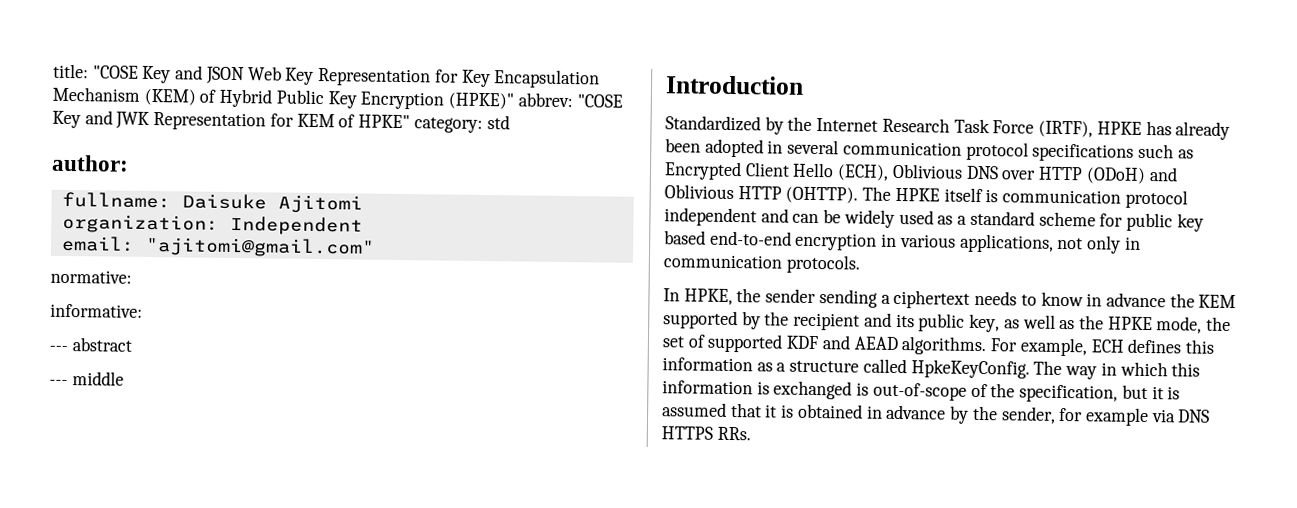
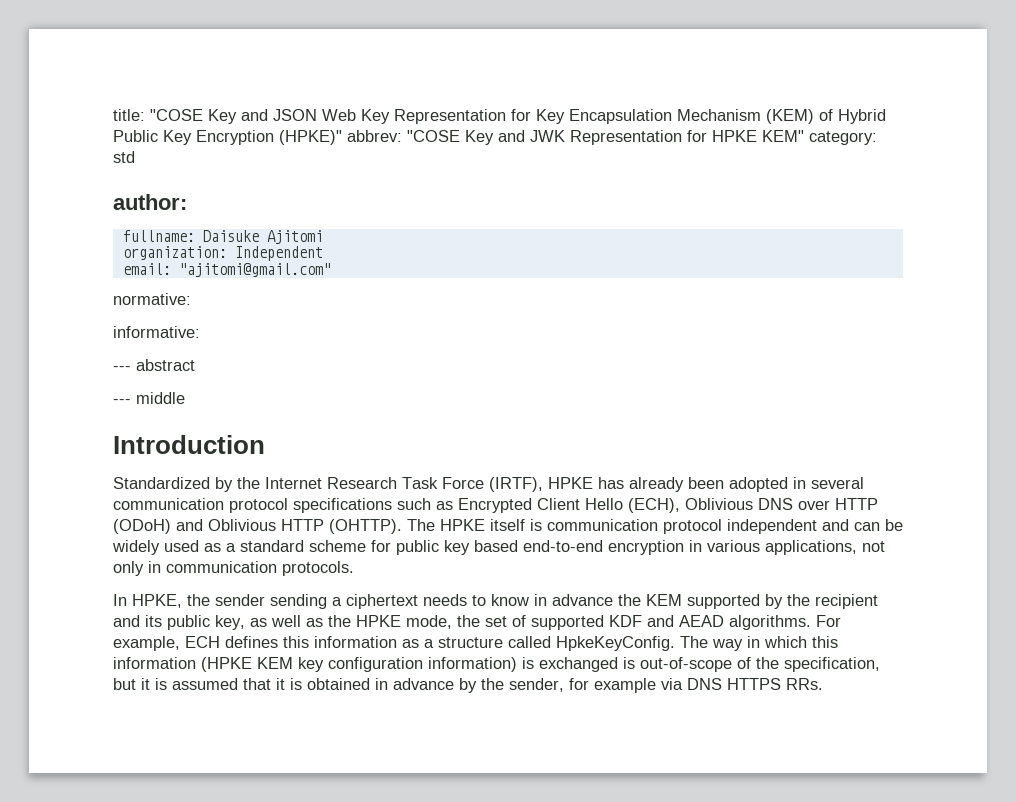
[296,113,411,129] KEM of HPKE" -> [712,130,804,142] HPKE KEM"
(753, 387) none -> [201,657,517,672] (HPKE KEM key configuration information)

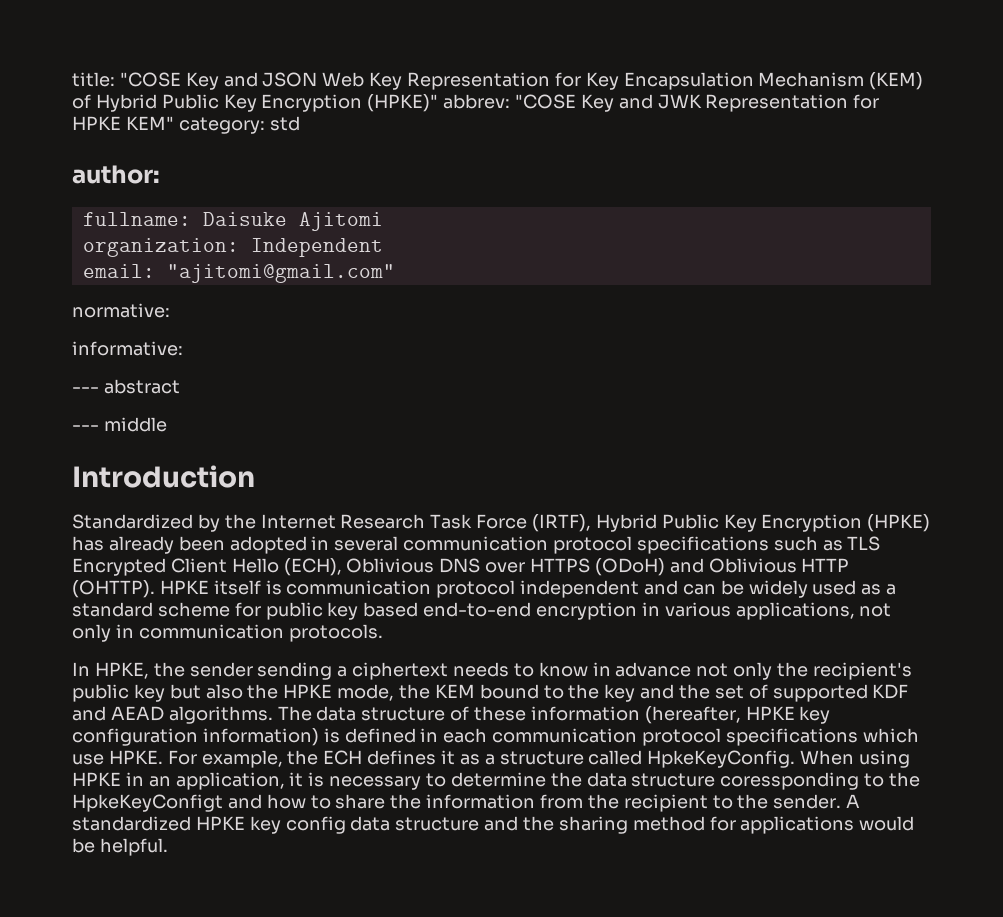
[548,477,593,489] HPKE -> [595,514,931,532] Hybrid Public Key Encryption (HPKE)
(453, 505) none -> [847,536,881,551] TLS
[835,498,878,510] HTTP -> [530,558,591,573] HTTPS
[407,519,435,531] The -> (155, 589) none
[618,594,878,609] [113,615,452,630] the KEM supported by the recipient and its public key, as well as the HPKE mode, -> [696,662,912,680] [72,684,675,702] not only the recipient's public key but also the HPKE mode, the KEM bound to the key and
(811, 622) none -> [277,706,831,724] [72,728,919,746] [72,750,163,765] The data structure of these information (hereafter, HPKE key configuration information) is defined in each communication protocol specifications which use HPKE.
(180, 643) none -> [287,750,319,765] the
[283,636,397,648] this information -> [441,750,456,765] it
[680,636,838,651] [113,657,880,672] [113,678,823,693] The way in which this information (HPKE KEM key configuration information) is exchanged is out-of-scope of the specification, but it is assumed that it is obtained in advance by the sender, for example via DNS HTTPS RRs. -> [800,750,911,768] [72,772,921,790] [72,794,861,812] [72,816,915,834] [72,838,168,856] When using HPKE in an application, it is necessary to determine the data structure coressponding to the HpkeKeyConfigt and how to share the information from the recipient to the sender. A standardized HPKE key config data structure and the sharing method for applications would be helpful.

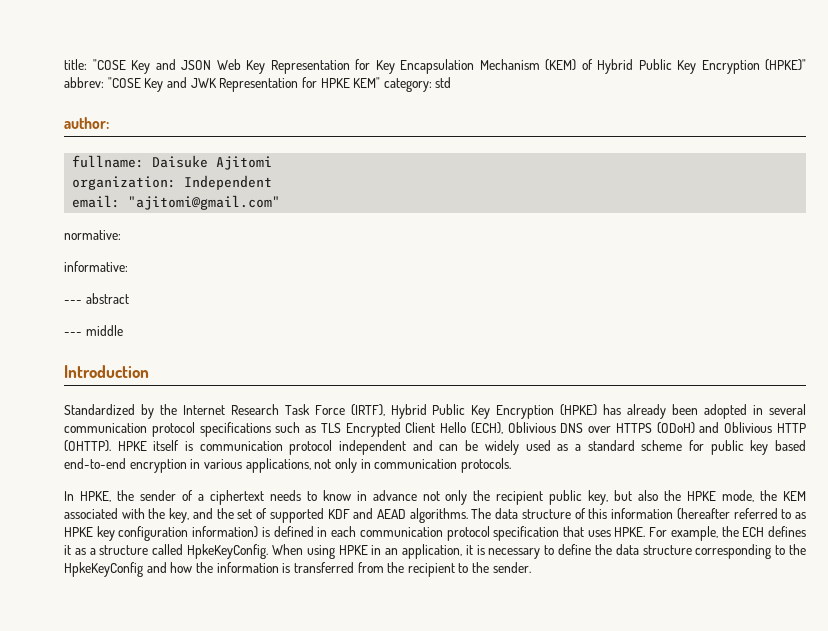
[257,662,333,680] sending -> [181,490,193,501] of
[812,662,912,680] [72,684,165,702] recipient's public key -> [496,490,609,505] recipient public key,
[479,684,636,702] bound to the key -> [64,508,190,523] associated with the key,
[474,706,741,724] these information (hereafter, -> [588,508,807,520] this information (hereafter referred to as
[725,728,919,746] [72,754,104,765] specifications which use -> [493,526,611,541] specification that uses
[450,772,546,787] determine -> [558,544,592,555] define
[720,772,921,790] [72,794,223,812] coressponding to the HpkeKeyConfigt -> [695,544,807,559] [64,562,143,577] corresponding to the HpkeKeyConfig
[310,794,536,809] to share the information -> [195,562,354,573] the information is transferred
[846,794,861,808] [72,816,915,834] [72,838,168,856] A standardized HPKE key config data structure and the sharing method for applications would be helpful. -> (531, 567) none

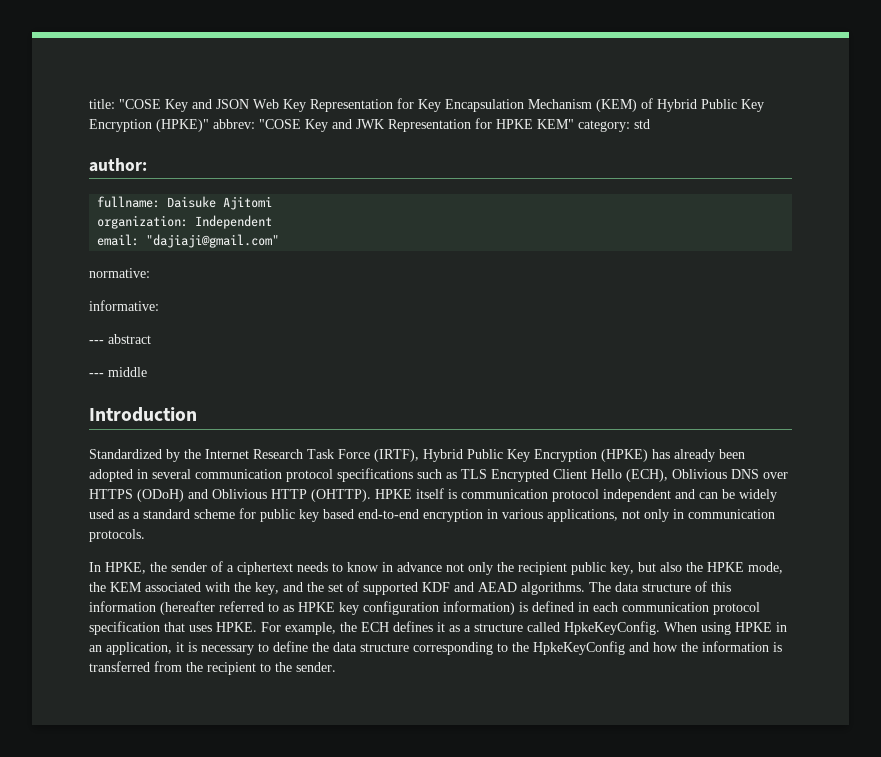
[128,195,281,210] "ajitomi@gmail.com" -> [146,234,280,248] "dajiaji@gmail.com"

